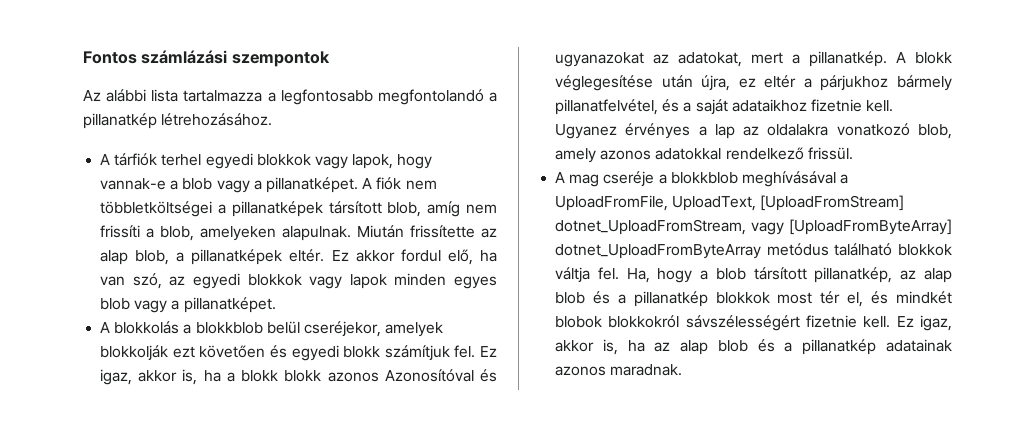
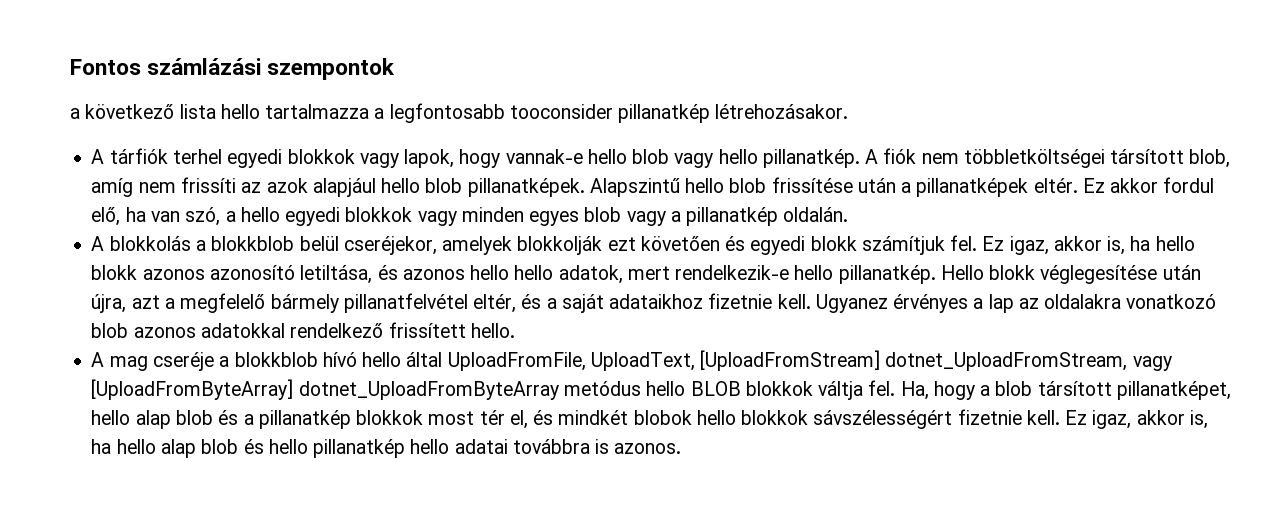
[83,89,497,105] [83,113,273,129] Az alábbi lista tartalmazza a legfontosabb megfontolandó a pillanatkép létrehozásához. -> [70,103,849,123] a következő lista hello tartalmazza a legfontosabb tooconsider pillanatkép létrehozásakor.
[170,177,358,193] a blob vagy a pillanatképet. -> [587,149,860,168] hello blob vagy hello pillanatkép.
[217,201,323,217] a pillanatképek -> (1105, 158) none
[146,225,497,241] [100,250,170,265] a blob, amelyeken alapulnak. Miután frissítette az alap blob, -> [241,177,896,197] az azok alapjául hello blob pillanatképek. Alapszintű hello blob frissítése után
[169,273,387,289] az egyedi blokkok vagy lapok -> [225,207,457,226] a hello egyedi blokkok vagy
[183,297,276,313] pillanatképet. -> [686,207,849,226] pillanatkép oldalán.
[226,369,497,382] [555,51,952,67] [555,75,952,91] [555,99,659,115] a blokk blokk azonos Azonosítóval és ugyanazokat az adatokat, mert a pillanatkép. A blokk véglegesítése után újra, ez eltér a párjukhoz bármely pillanatfelvétel, -> [1155,236,1195,251] [91,265,1201,284] [91,293,517,313] hello blokk azonos azonosító letiltása, és azonos hello hello adatok, mert rendelkezik-e hello pillanatkép. Hello blokk véglegesítése után újra, azt a megfelelő bármely pillanatfelvétel eltér,
[917,124,952,139] [555,148,597,163] blob, amely -> [91,323,129,338] blob
[807,147,853,160] frissül. -> [388,322,515,338] frissített hello.
[741,171,849,187] meghívásával a -> [322,352,443,367] hívó hello által
[834,243,893,256] található -> [646,381,741,396] hello BLOB
[814,267,917,283] pillanatkép, az -> [1116,381,1231,400] [91,410,131,425] pillanatképet, hello
[608,315,680,328] blokkokról -> [696,410,809,425] hello blokkok
[654,339,952,355] [555,364,683,376] az alap blob és a pillanatkép adatainak azonos maradnak. -> [116,439,682,458] hello alap blob és hello pillanatkép hello adatai továbbra is azonos.

